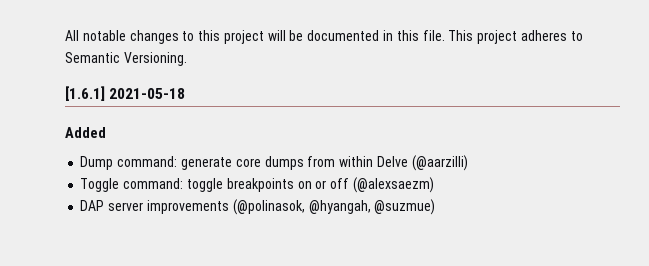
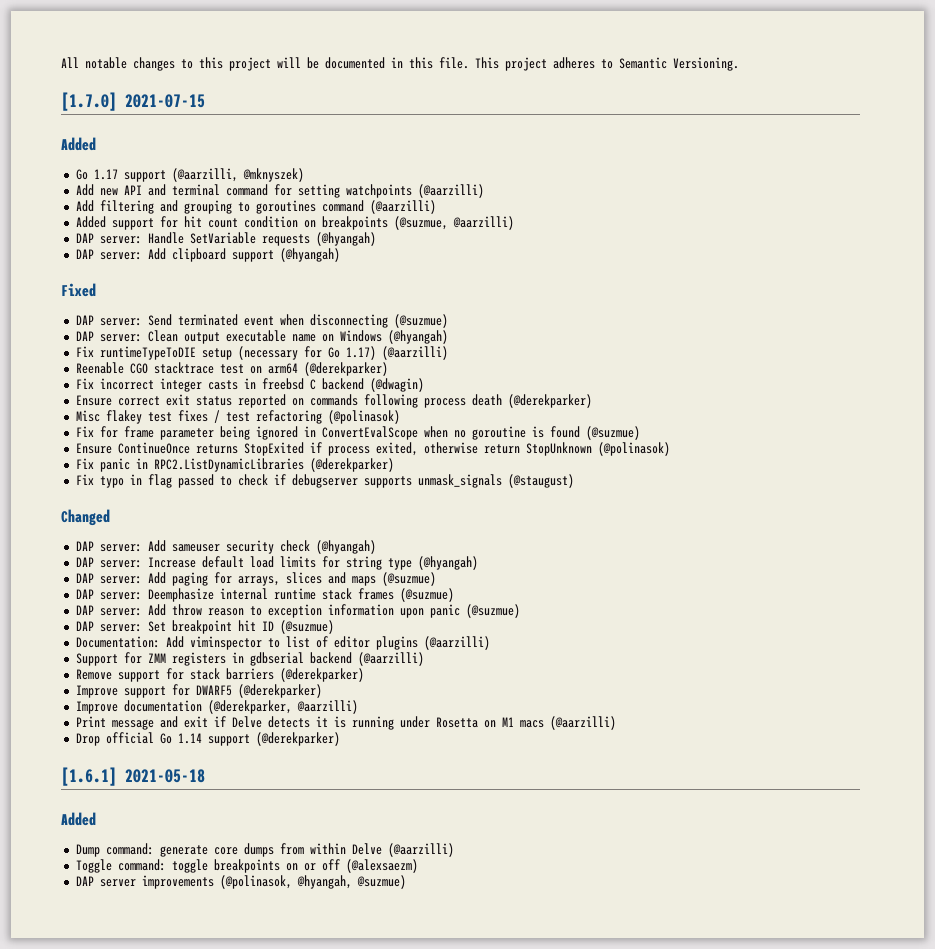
(187, 59) none -> [61,92,205,111] [61,137,96,151] [75,168,304,182] [75,184,484,198] [75,200,436,214] [75,216,514,230] [75,232,376,246] [75,248,340,262] [61,283,96,297] [75,314,448,328] [75,330,448,344] [75,346,448,360] [75,362,388,376] [75,378,424,392] [75,394,592,408] [75,410,400,424] [75,426,640,440] [75,442,670,456] [75,458,394,472] [75,474,574,488] [61,509,110,526] [75,540,376,554] [75,556,478,570] [75,572,436,586] [75,588,454,602] [75,604,520,618] [75,620,334,634] [75,636,490,650] [75,652,424,666] [75,668,364,682] [75,684,322,698] [75,700,358,714] [75,716,616,730] [75,732,340,746] // [1.7.0] 2021-07-15 // Added // Go 1.17 support (@aarzilli, @mknyszek) // Add new API and terminal command for setting watchpoints (@aarzilli) // Add filtering and grouping to goroutines command (@aarzilli) // Added support for hit count condition on breakpoints (@suzmue, @aarzilli) // DAP server: Handle SetVariable requests (@hyangah) // DAP server: Add clipboard support (@hyangah) // Fixed // DAP server: Send terminated event when disconnecting (@suzmue) // DAP server: Clean output executable name on Windows (@hyangah) // Fix runtimeTypeToDIE setup (necessary for Go 1.17) (@aarzilli) // Reenable CGO stacktrace test on arm64 (@derekparker) // Fix incorrect integer casts in freebsd C backend (@dwagin) // Ensure correct exit status reported on commands following process death (@derekparker) // Misc flakey test fixes / test refactoring (@polinasok) // Fix for frame parameter being ignored in ConvertEvalScope when no goroutine is found (@suzmue) // Ensure ContinueOnce returns StopExited if process exited, otherwise return StopUnknown (@polinasok) // Fix panic in RPC2.ListDynamicLibraries (@derekparker) // Fix typo in flag passed to check if debugserver supports unmask_signals (@staugust) // Changed // DAP server: Add sameuser security check (@hyangah) // DAP server: Increase default load limits for string type (@hyangah) // DAP server: Add paging for arrays, slices and maps (@suzmue) // DAP server: Deemphasize internal runtime stack frames (@suzmue) // DAP server: Add throw reason to exception information upon panic (@suzmue) // DAP server: Set breakpoint hit ID (@suzmue) // Documentation: Add viminspector to list of editor plugins (@aarzilli) // Support for ZMM registers in gdbserial backend (@aarzilli) // Remove support for stack barriers (@derekparker) // Improve support for DWARF5 (@derekparker) // Improve documentation (@derekparker, @aarzilli) // Print message and exit if Delve detects it is running under Rosetta on M1 macs (@aarzilli) // Drop official Go 1.14 support (@derekparker)

